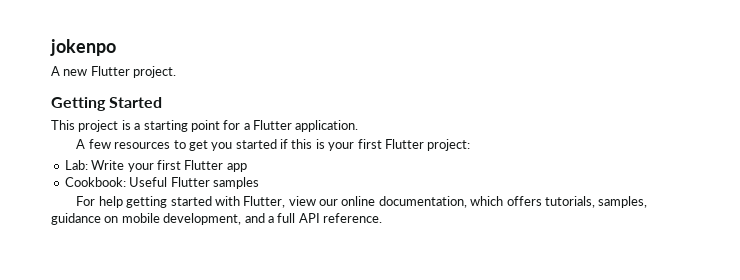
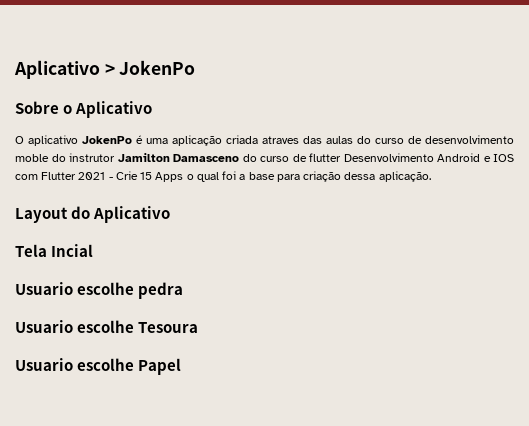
[50,39,116,56] [51,66,177,78] [51,97,163,111] [51,120,359,132] [76,139,471,151] [64,160,247,172] [64,177,259,189] [76,196,648,208] [51,213,382,225] jokenpo // A new Flutter project. // Getting Started // This project is a starting point for a Flutter application. // A few resources to get you started if this is your first Flutter project: // Lab: Write your first Flutter app // Cookbook: Useful Flutter samples // For help getting started with Flutter, view our online documentation, which offers tutorials, samples, guidance on mobile development, and a full API reference. -> [14,60,196,79] [15,101,153,118] [15,135,514,146] [15,153,514,162] [15,171,431,182] [15,206,171,223] [15,244,94,257] [15,282,184,299] [15,320,199,333] [15,358,182,375] Aplicativo > JokenPo // Sobre o Aplicativo // O aplicativo JokenPo é uma aplicação criada atraves das aulas do curso de desenvolvimento moble do instrutor Jamilton Damasceno do curso de flutter Desenvolvimento Android e IOS com Flutter 2021 - Crie 15 Apps o qual foi a base para criação dessa aplicação. // Layout do Aplicativo // Tela Incial // Usuario escolhe pedra // Usuario escolhe Tesoura // Usuario escolhe Papel

